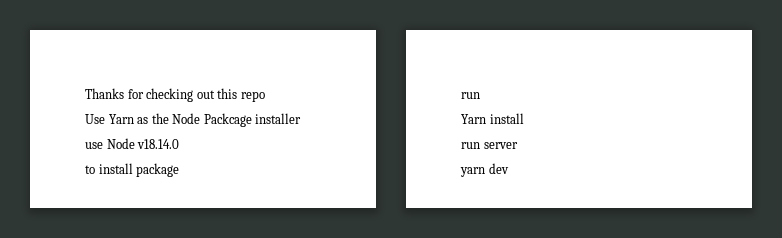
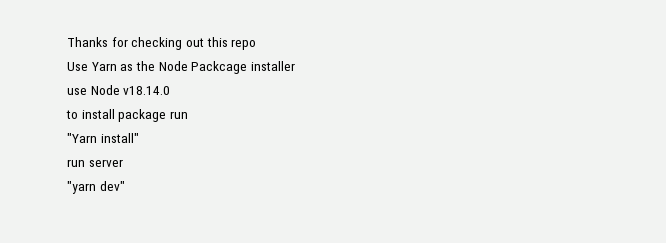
(180, 170) // -> (167, 115) none
[461,113,524,124] Yarn install -> [67,133,139,143] "Yarn install"
[460,163,509,177] yarn dev -> [67,181,125,194] "yarn dev"

